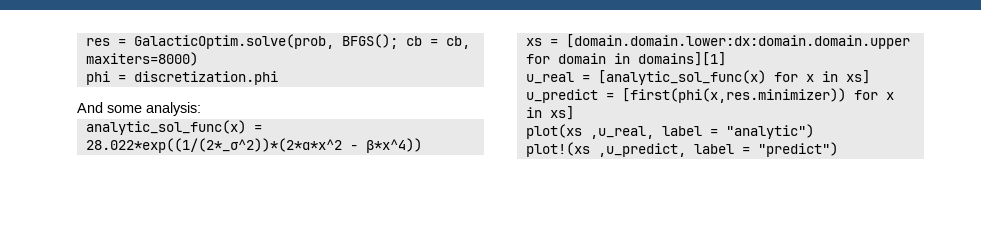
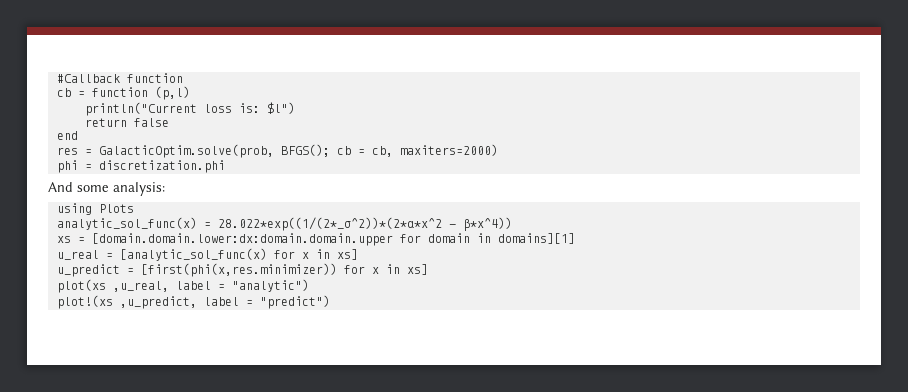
(85, 42) none -> [56,73,183,83] [56,86,190,100] [84,102,295,116] [84,118,169,127] [56,131,78,140] #Callback function // cb = function (p,l) // println("Current loss is: $l") // return false // end //
[85,52,198,66] maxiters=8000) -> [399,144,498,156] maxiters=2000)
(201, 109) none -> [56,203,134,215] // using Plots

